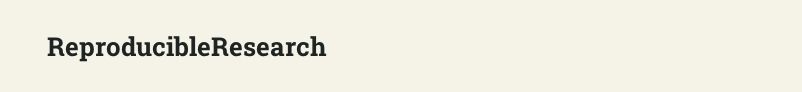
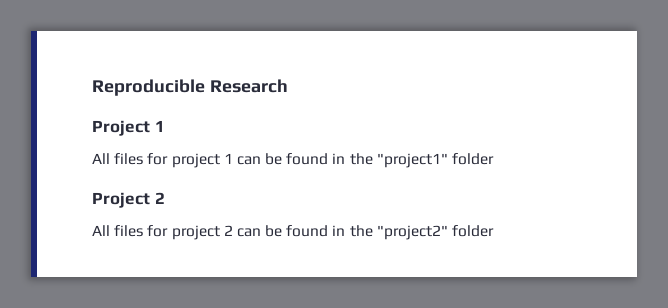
[47,36,327,62] ReproducibleResearch -> [92,79,288,96] [92,120,165,136] [92,153,495,168] [92,192,165,208] [92,225,495,240] Reproducible Research // Project 1 // All files for project 1 can be found in the "project1" folder // Project 2 // All files for project 2 can be found in the "project2" folder

